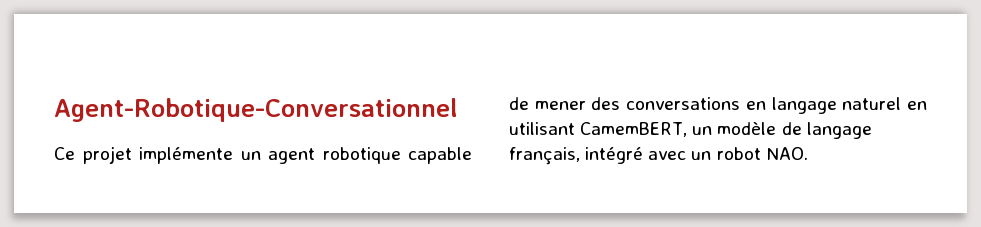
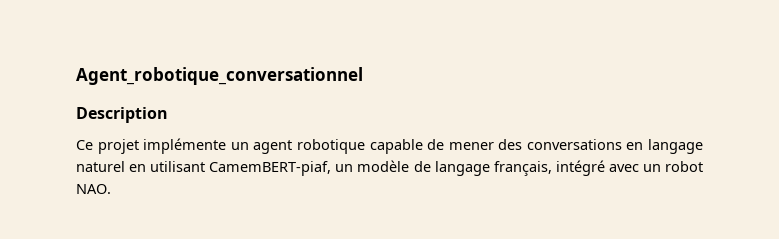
[54,98,458,122] Agent-Robotique-Conversationnel -> [76,67,363,85] [76,107,168,123] Agent_robotique_conversationnel // Description
[580,122,688,137] CamemBERT, -> [209,161,332,176] CamemBERT-piaf,

